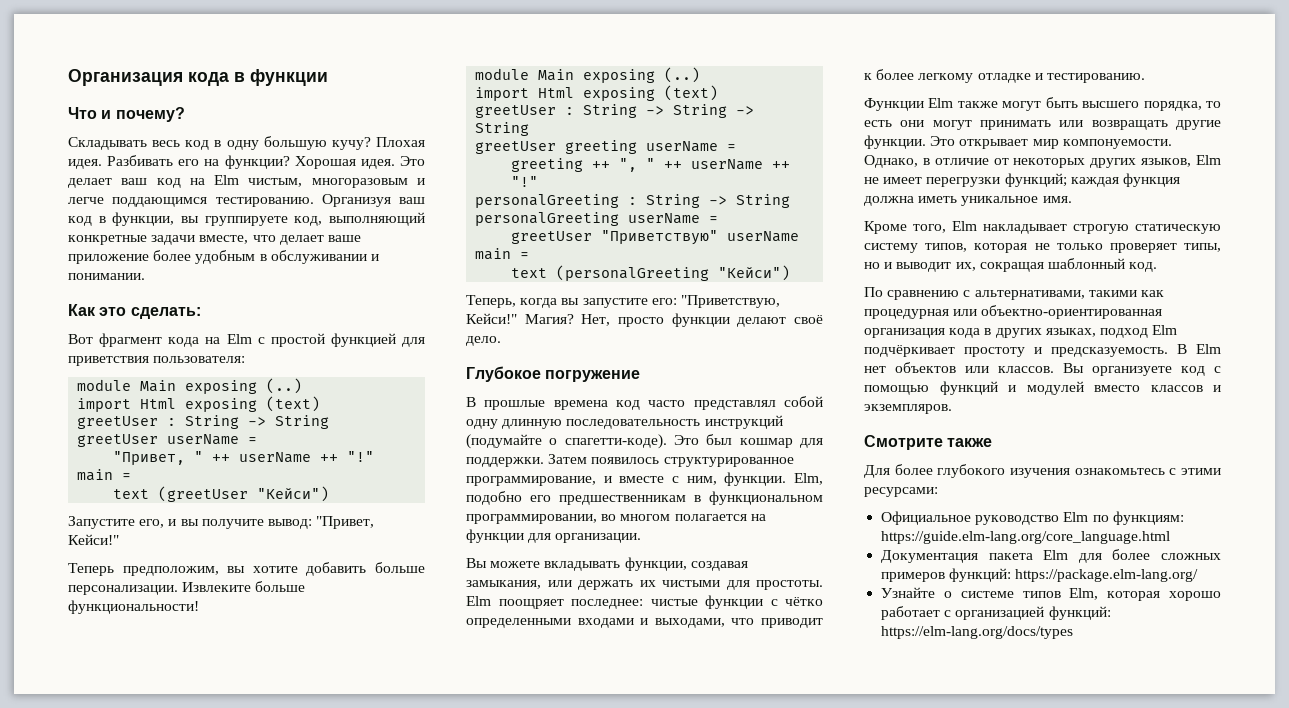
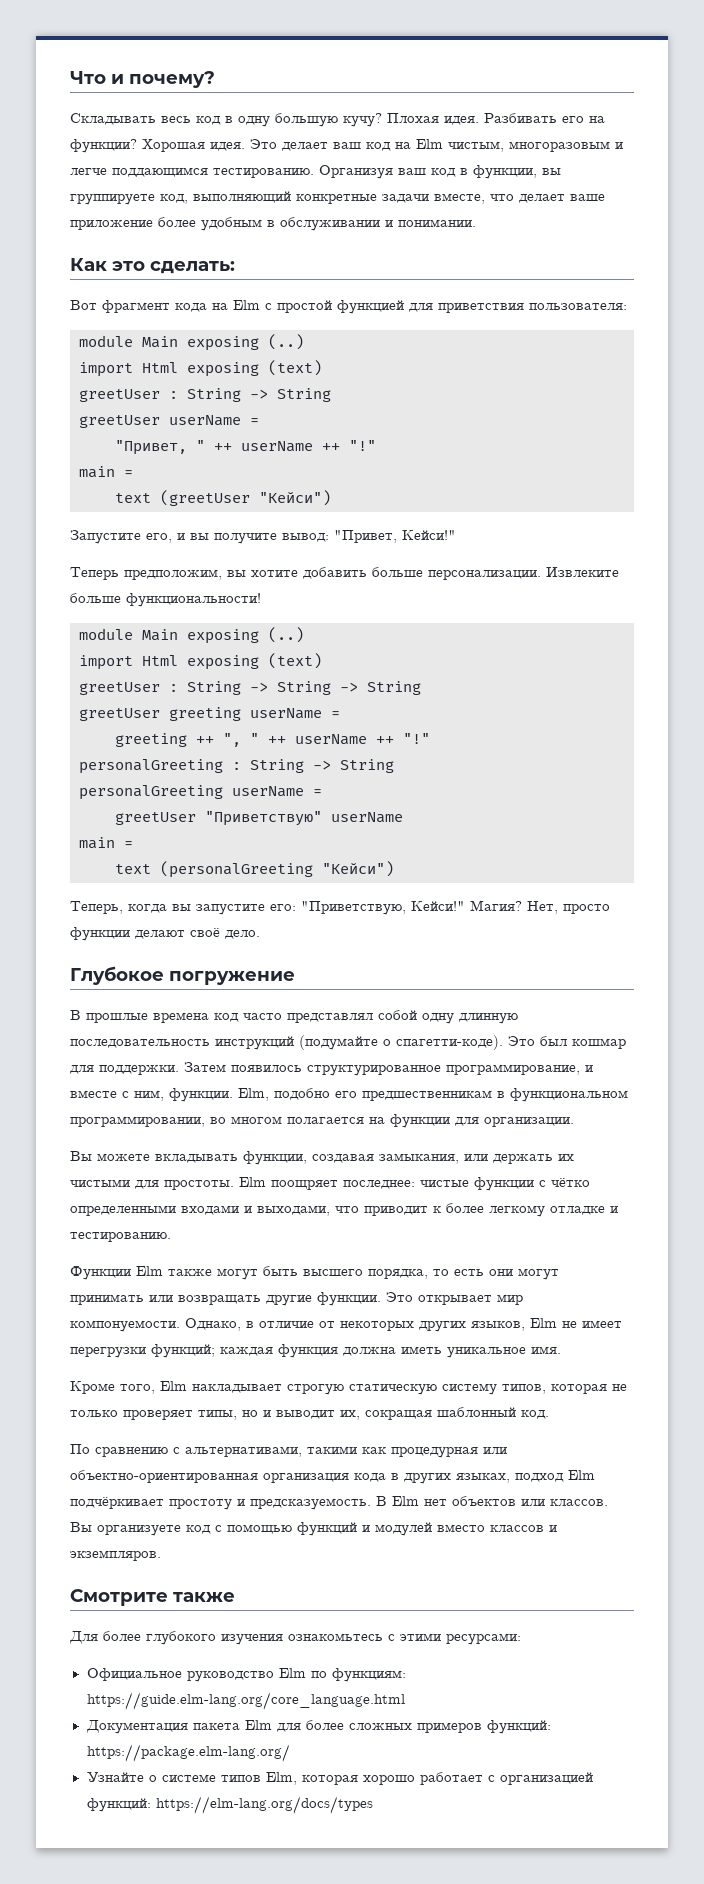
[68,69,328,86] Организация кода в функции // -> (70, 77) none

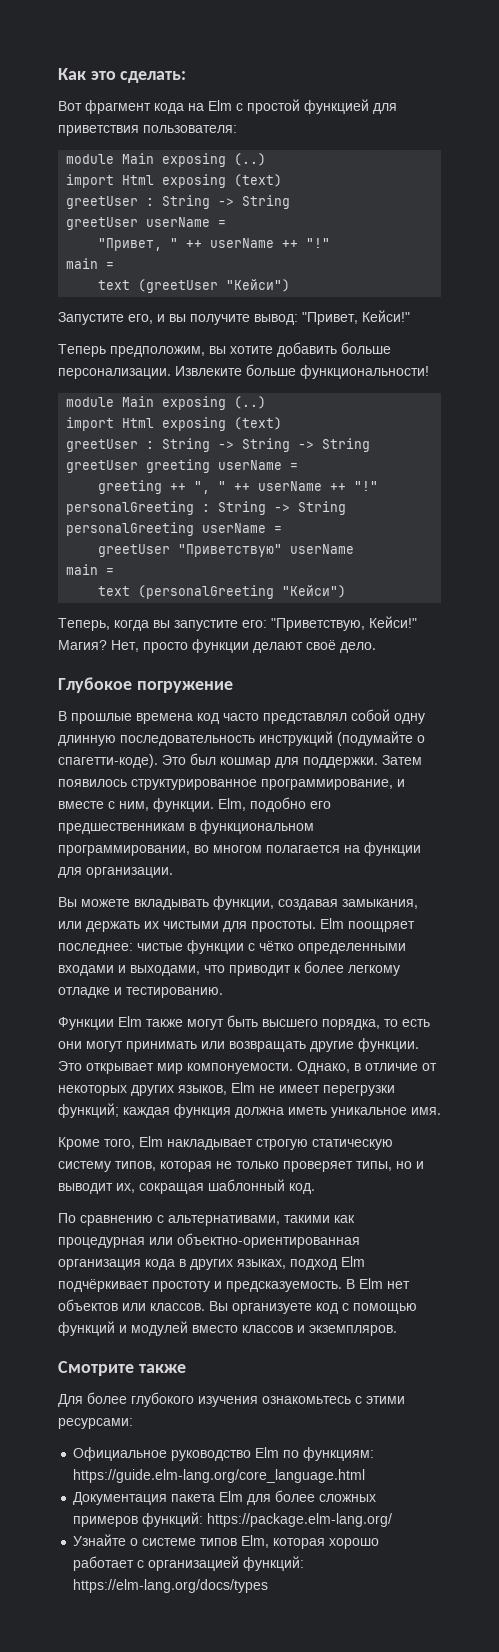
[70,71,215,88] [70,113,605,127] [70,139,623,153] [70,165,561,179] [70,191,605,205] [70,217,476,231] Что и почему? // Складывать весь код в одну большую кучу? Плохая идея. Разбивать его на функции? Хорошая идея. Это делает ваш код на Elm чистым, многоразовым и легче поддающимся тестированию. Организуя ваш код в функции, вы группируете код, выполняющий конкретные задачи вместе, что делает ваше приложение более удобным в обслуживании и понимании. // -> (58, 74) none

